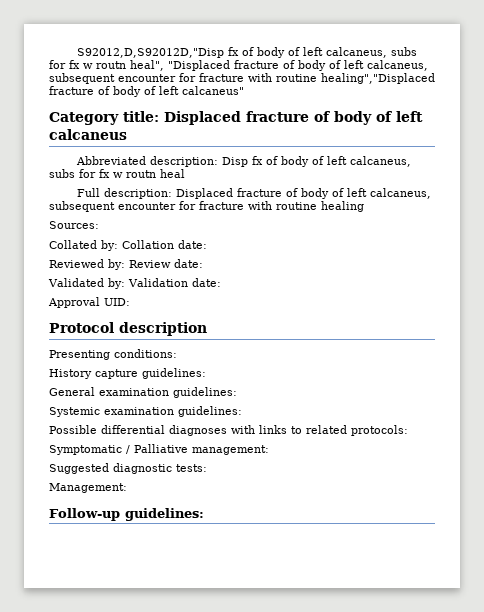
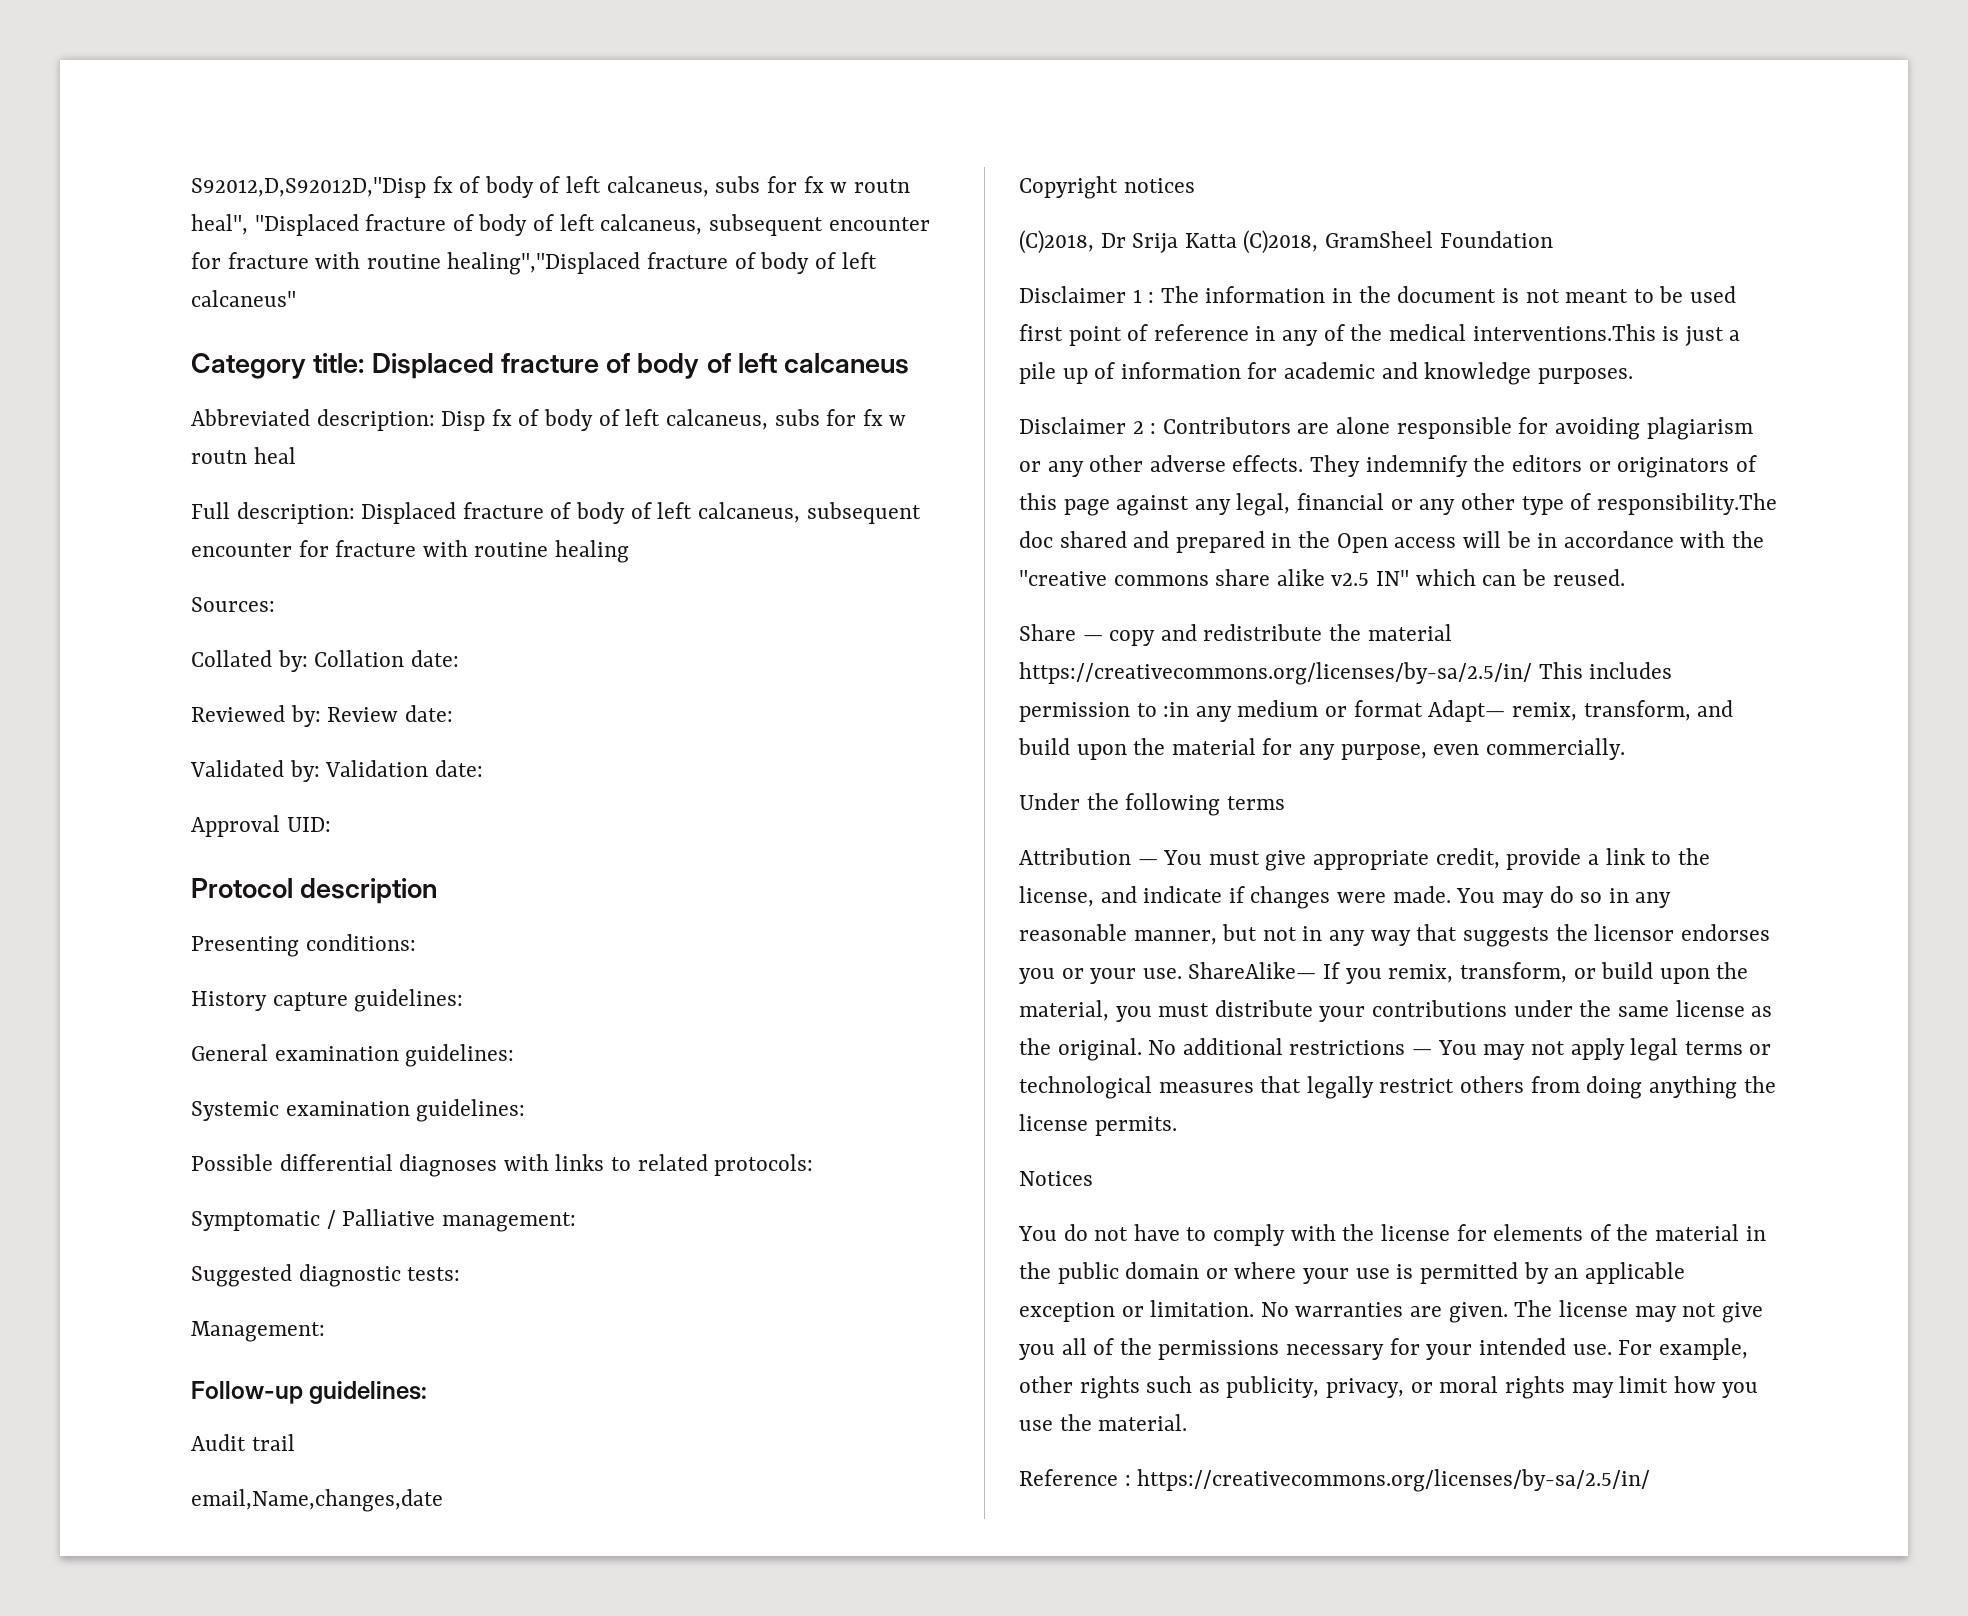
(204, 514) none -> [191,1434,295,1451] [191,1489,443,1512] [1019,176,1195,199] [1019,230,1553,254] [1019,286,1736,303] [1019,324,1741,346] [1019,362,1633,385] [1019,417,1753,440] [1019,455,1757,478] [1019,493,1777,516] [1019,531,1764,553] [1019,569,1625,586] [1019,624,1452,646] [1019,662,1673,685] [1019,700,1734,722] [1018,738,1625,760] [1019,793,1285,816] [1019,848,1710,871] [1019,886,1672,909] [1019,924,1770,947] [1019,962,1749,984] [1019,1000,1773,1022] [1019,1038,1772,1061] [1019,1076,1776,1099] [1019,1114,1177,1136] [1019,1171,1093,1186] [1018,1224,1766,1246] [1019,1262,1685,1284] [1019,1300,1763,1323] [1019,1338,1748,1360] [1019,1376,1759,1399] [1019,1414,1188,1431] [1019,1469,1651,1492] // Audit trail // email,Name,changes,date // Copyright notices // (C)2018, Dr Srija Katta (C)2018, GramSheel Foundation // Disclaimer 1 : The information in the document is not meant to be used first point of reference in any of the medical interventions.This is just a pile up of information for academic and knowledge purposes. // Disclaimer 2 : Contributors are alone responsible for avoiding plagiarism or any other adverse effects. They indemnify the editors or originators of this page against any legal, financial or any other type of responsibility.The doc shared and prepared in the Open access will be in accordance with the "creative commons share alike v2.5 IN" which can be reused. // Share — copy and redistribute the material https://creativecommons.org/licenses/by-sa/2.5/in/ This includes permission to :in any medium or format Adapt— remix, transform, and build upon the material for any purpose, even commercially. // Under the following terms // Attribution — You must give appropriate credit, provide a link to the license, and indicate if changes were made. You may do so in any reasonable manner, but not in any way that suggests the licensor endorses you or your use. ShareAlike— If you remix, transform, or build upon the material, you must distribute your contributions under the same license as the original. No additional restrictions — You may not apply legal terms or technological measures that legally restrict others from doing anything the license permits. // Notices // You do not have to comply with the license for elements of the material in the public domain or where your use is permitted by an applicable exception or limitation. No warranties are given. The license may not give you all of the permissions necessary for your intended use. For example, other rights such as publicity, privacy, or moral rights may limit how you use the material. // Reference : https://creativecommons.org/licenses/by-sa/2.5/in/

